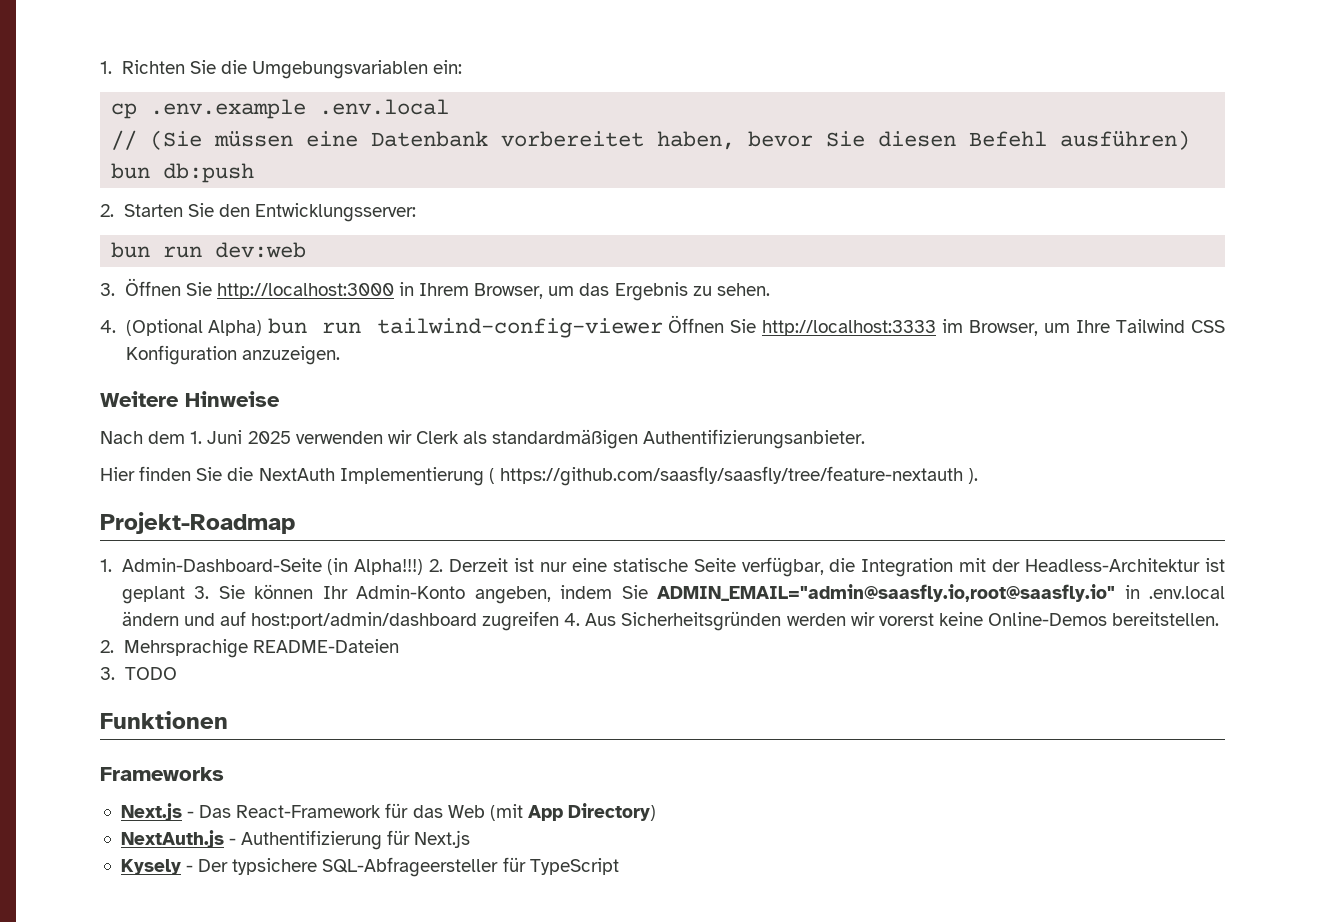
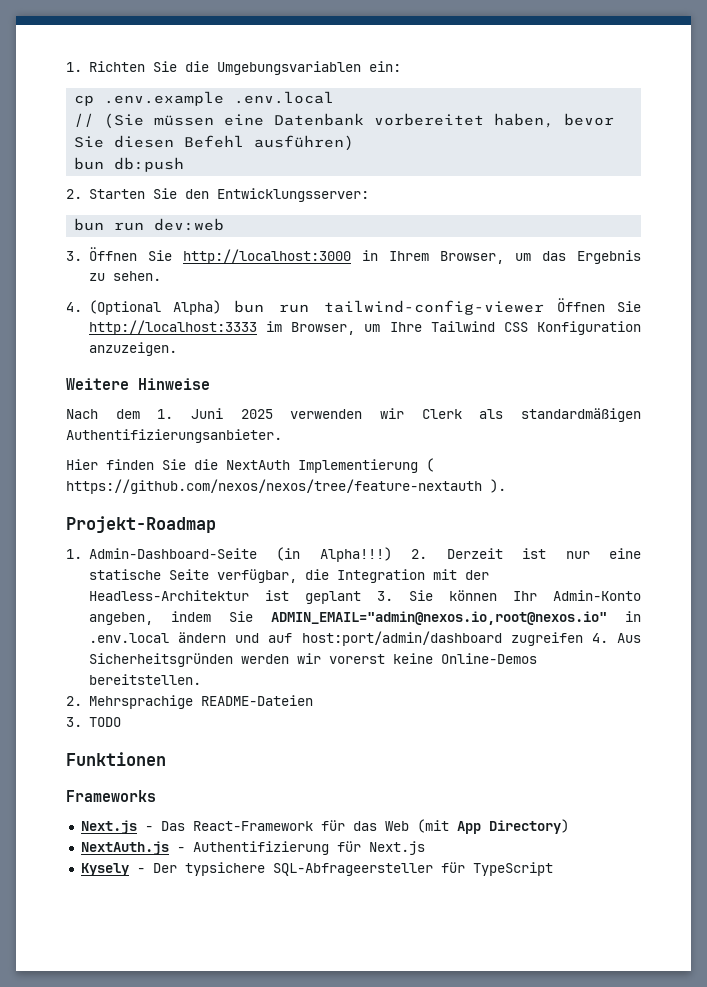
[499,466,963,486] https://github.com/saasfly/saasfly/tree/feature-nextauth -> [66,479,482,494] https://github.com/nexos/nexos/tree/feature-nextauth
[657,584,1115,602] ADMIN_EMAIL="admin@saasfly.io,root@saasfly.io" -> [271,611,608,625] ADMIN_EMAIL="admin@nexos.io,root@nexos.io"

